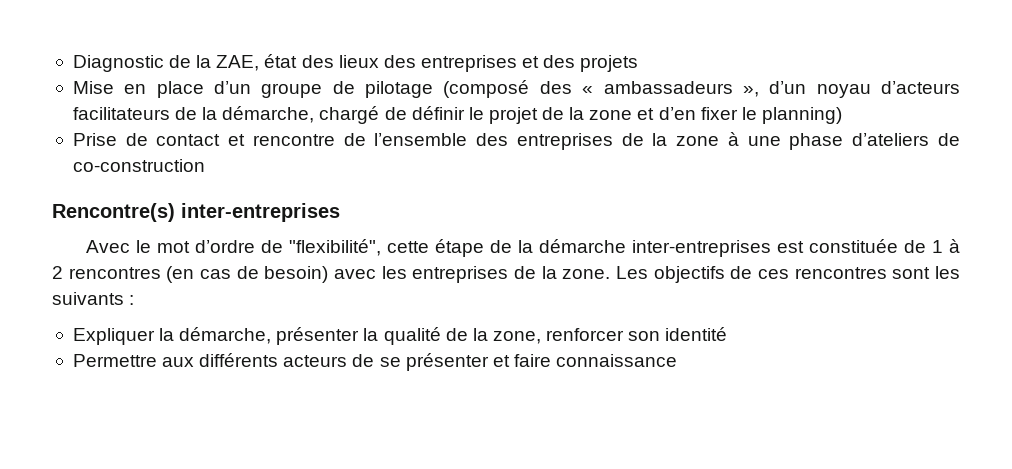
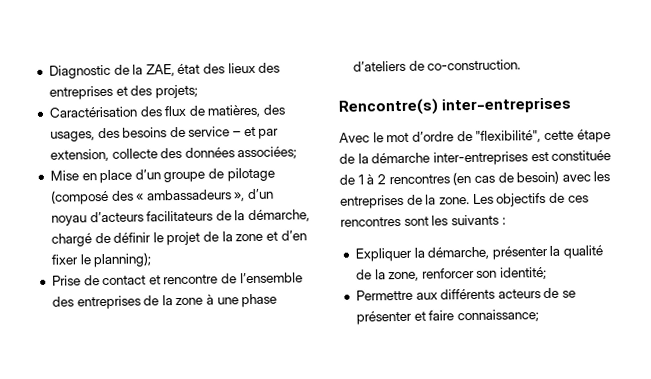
[580,55,639,72] projets -> [154,84,198,99] [48,104,286,118] [49,126,280,142] [49,146,298,162] projets; // Caractérisation des flux de matières, des usages, des besoins de service – et par extension, collecte des données associées;
[761,107,842,124] planning) -> [93,252,153,268] planning);
[72,159,205,172] co-construction -> [427,59,522,71] co-construction.
[665,327,728,341] identité -> [500,266,548,280] identité;
[556,354,678,367] connaissance -> [456,309,539,323] connaissance;

